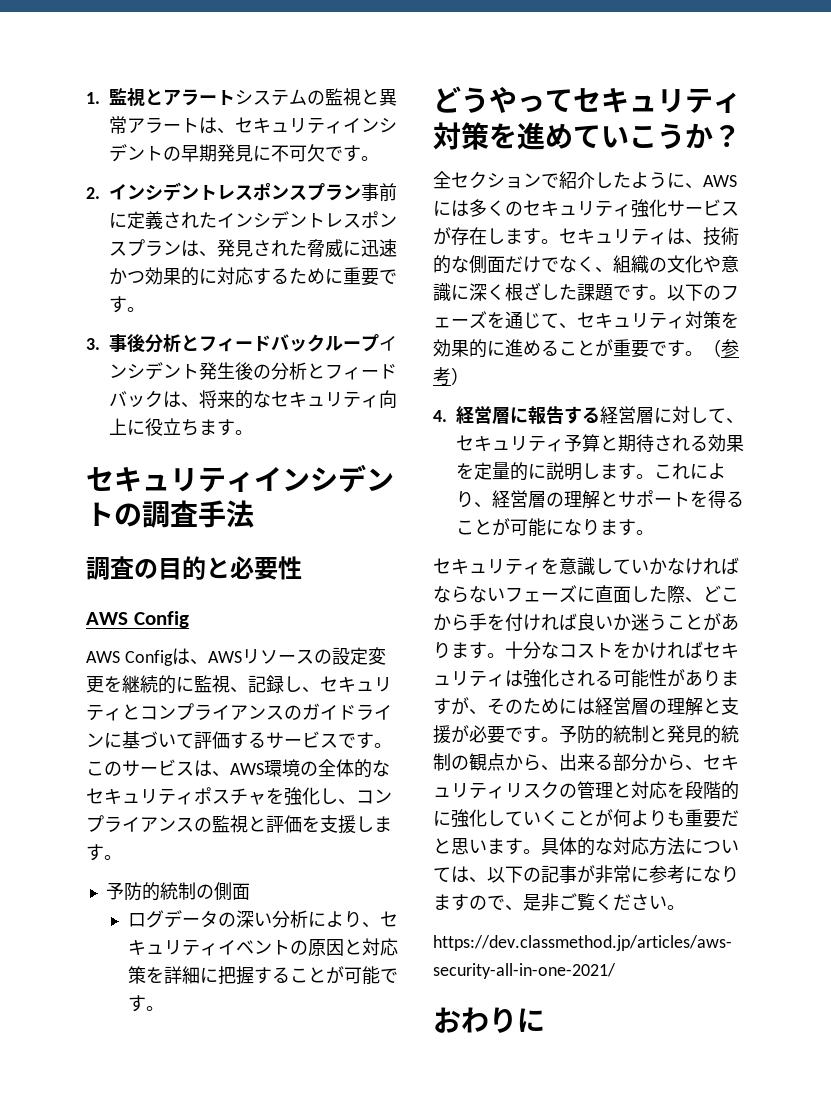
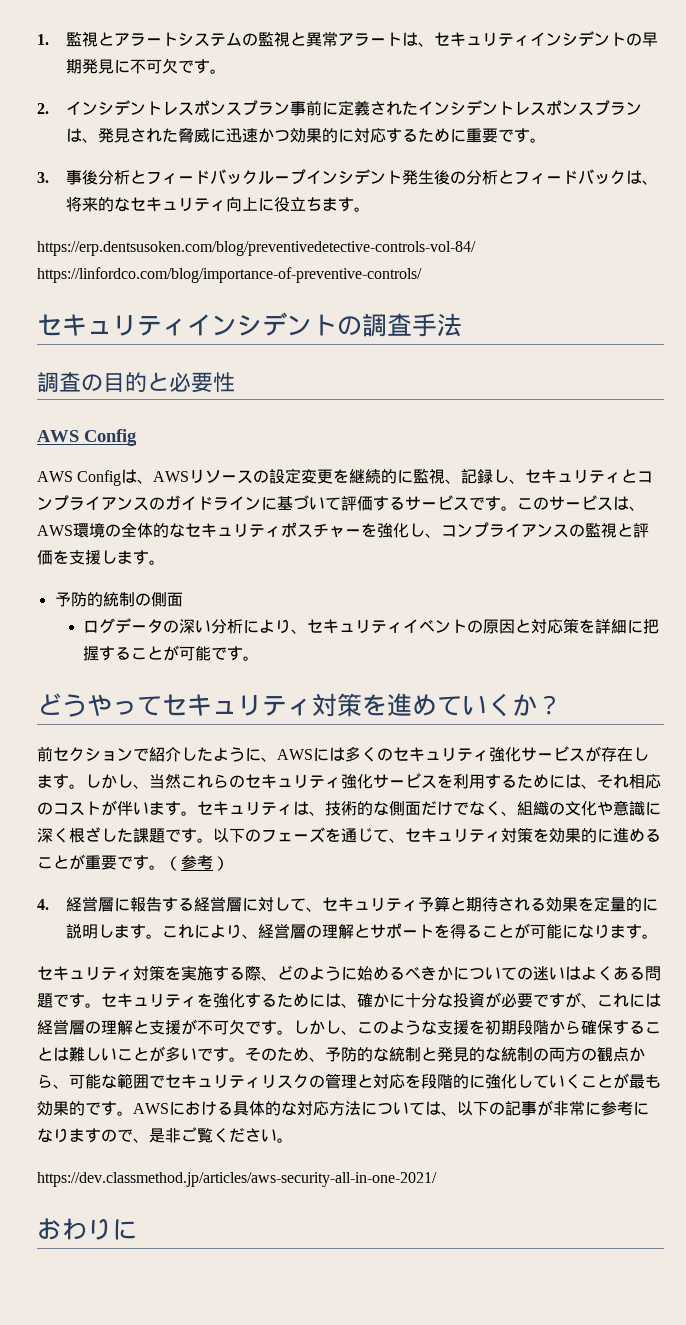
(253, 432) none -> [37,241,476,256] [37,267,422,283] // https://erp.dentsusoken.com/blog/preventivedetective-controls-vol-84/ https://linfordco.com/blog/importance-of-preventive-controls/
(266, 798) none -> [345,529,361,536] ー
[629,123,685,149] こう -> [487,693,512,717] く
[433,171,451,189] 全 -> [37,746,53,762] 前
(559, 241) none -> [85,773,661,789] [37,800,197,816] しかし、当然これらのセキュリティ強化サービスを利用するためには、それ相応のコストが伴います。
[541,557,739,576] [433,585,739,604] [433,613,739,632] [433,641,739,659] [433,669,739,688] [433,697,559,715] を意識していかなければならないフェーズに直面した際、どこから手を付ければ良いか迷うことがあります。十分なコストをかければセキュリティは強化される可能性がありますが、そのため -> [133,965,661,981] [37,992,629,1008] 対策を実施する際、どのように始めるべきかについての迷いはよくある問題です。セキュリティを強化するためには、確かに十分な投資が必要ですが、これ
[469,725,739,744] [433,753,703,771] 必要です。予防的統制と発見的統制の観点から、出来る部分から、 -> [197,1020,661,1035] [37,1046,645,1062] [37,1073,165,1089] 不可欠です。しかし、このような支援を初期段階から確保することは難しいことが多いです。そのため、予防的な統制と発見的な統制の両方の観点から、可能な範囲で
[613,809,739,828] [433,838,541,855] 何よりも重要だと思います。 -> [629,1074,661,1089] [37,1101,233,1116] 最も効果的です。AWSにおける

